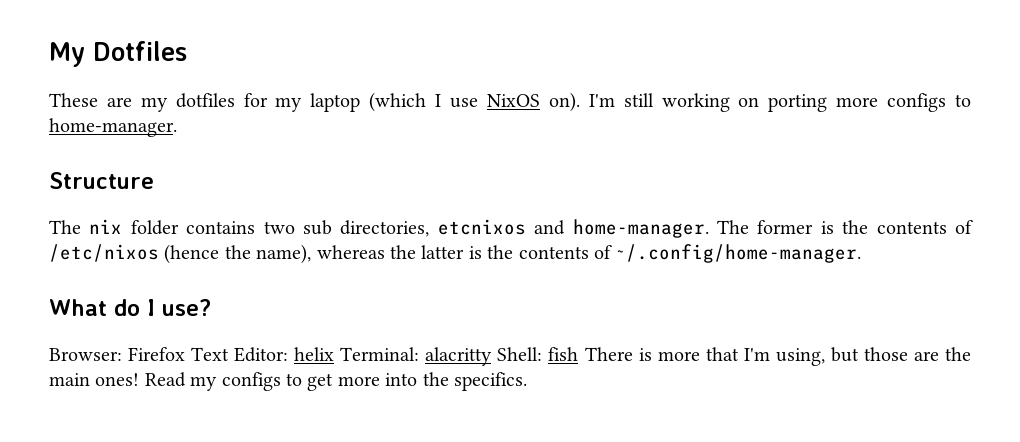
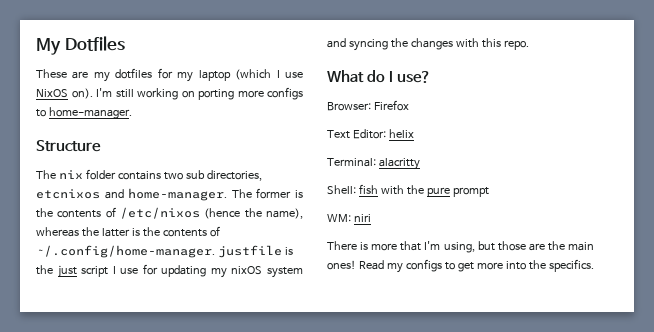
(862, 253) none -> [217,245,293,258] [36,264,303,278] [327,38,529,51] justfile is the just script I use for updating my nixOS system and syncing the changes with this repo.
(186, 354) none -> (409, 105) //
(335, 354) none -> (414, 133) //
(493, 356) none -> (420, 164) //
(579, 354) none -> [380,185,489,197] [327,214,371,222] with the pure prompt // WM: niri //

